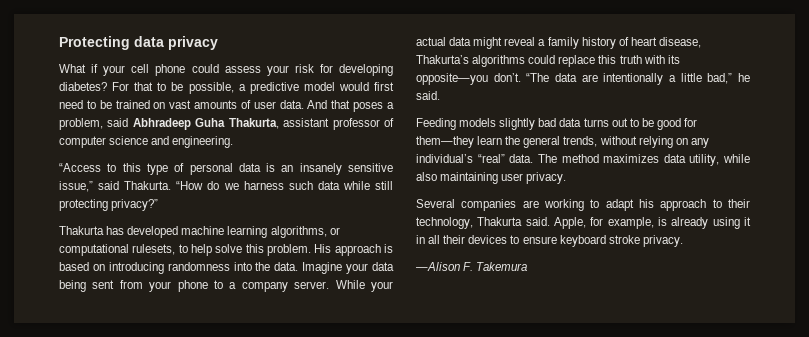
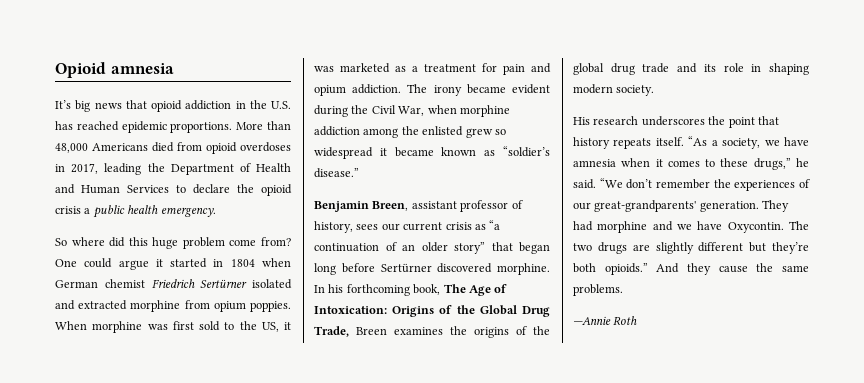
[59,36,218,50] [59,64,393,76] [59,82,394,94] [59,100,395,112] [59,118,394,130] [59,136,234,148] [59,163,394,175] [59,181,394,192] [59,199,159,211] [59,226,340,238] [59,244,393,256] [59,262,395,274] [59,280,393,292] [416,37,701,49] [416,55,680,67] [416,73,750,85] [416,91,440,100] [416,118,698,130] [416,136,709,148] [416,154,750,166] [416,172,567,184] [416,199,750,211] [416,217,751,229] [416,235,683,247] [415,262,528,271] Protecting data privacy // What if your cell phone could assess your risk for developing diabetes? For that to be possible, a predictive model would first need to be trained on vast amounts of user data. And that poses a problem, said Abhradeep Guha Thakurta, assistant professor of computer science and engineering. // “Access to this type of personal data is an insanely sensitive issue,” said Thakurta. “How do we harness such data while still protecting privacy?” // Thakurta has developed machine learning algorithms, or computational rulesets, to help solve this problem. His approach is based on introducing randomness into the data. Imagine your data being sent from your phone to a company server. While your actual data might reveal a family history of heart disease, Thakurta’s algorithms could replace this truth with its opposite—you don’t. “The data are intentionally a little bad,” he said. // Feeding models slightly bad data turns out to be good for them—they learn the general trends, without relying on any individual’s “real” data. The method maximizes data utility, while also maintaining user privacy. // Several companies are working to adapt his approach to their technology, Thakurta said. Apple, for example, is already using it in all their devices to ensure keyboard stroke privacy. // —Alison F. Takemura -> [55,62,174,78] [55,100,291,112] [55,121,291,133] [55,142,291,154] [55,163,291,175] [55,184,292,196] [55,205,216,218] [55,237,291,249] [55,258,291,270] [55,279,292,289] [55,300,291,312] [55,321,291,333] [314,63,551,75] [314,84,550,96] [314,105,510,117] [314,126,506,138] [314,146,550,159] [314,168,359,178] [314,200,523,212] [314,220,501,233] [314,242,550,254] [314,263,550,275] [314,284,508,296] [314,305,550,317] [314,326,550,338] [573,63,809,75] [573,84,655,96] [573,116,779,128] [573,136,809,149] [573,158,809,170] [573,178,810,191] [573,200,790,212] [573,221,809,233] [573,242,809,254] [573,263,809,275] [573,284,623,296] [573,316,638,325] Opioid amnesia // It’s big news that opioid addiction in the U.S. has reached epidemic proportions. More than 48,000 Americans died from opioid overdoses in 2017, leading the Department of Health and Human Services to declare the opioid crisis a public health emergency. // So where did this huge problem come from? One could argue it started in 1804 when German chemist Friedrich Sertürner isolated and extracted morphine from opium poppies. When morphine was first sold to the US, it was marketed as a treatment for pain and opium addiction. The irony became evident during the Civil War, when morphine addiction among the enlisted grew so widespread it became known as “soldier’s disease.” // Benjamin Breen, assistant professor of history, sees our current crisis as “a continuation of an older story” that began long before Sertürner discovered morphine. In his forthcoming book, The Age of Intoxication: Origins of the Global Drug Trade, Breen examines the origins of the global drug trade and its role in shaping modern society. // His research underscores the point that history repeats itself. “As a society, we have amnesia when it comes to these drugs,” he said. “We don’t remember the experiences of our great-grandparents' generation. They had morphine and we have Oxycontin. The two drugs are slightly different but they’re both opioids.” And they cause the same problems. // —Annie Roth

